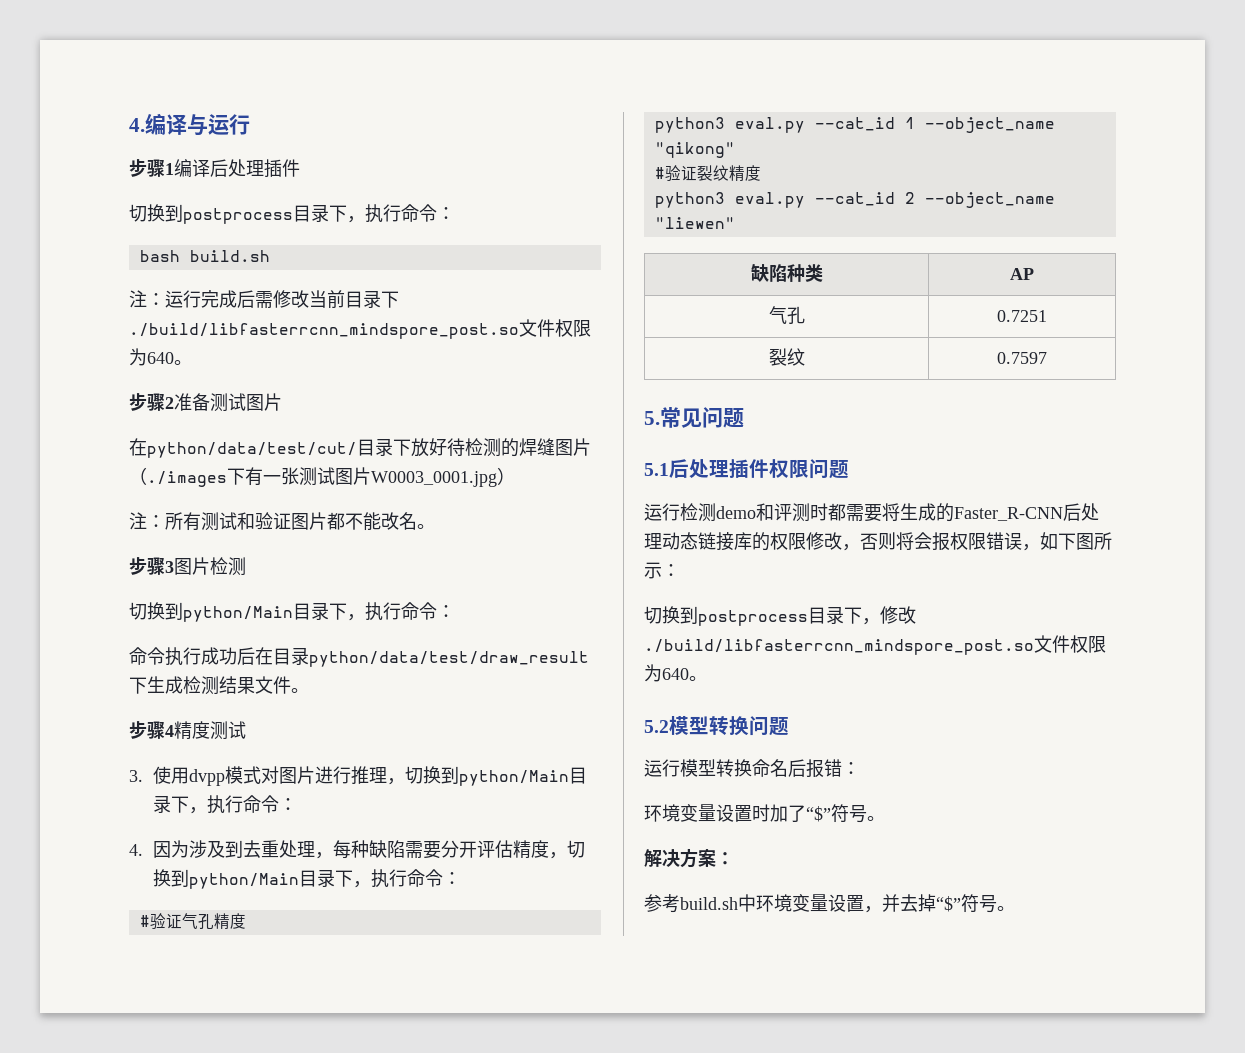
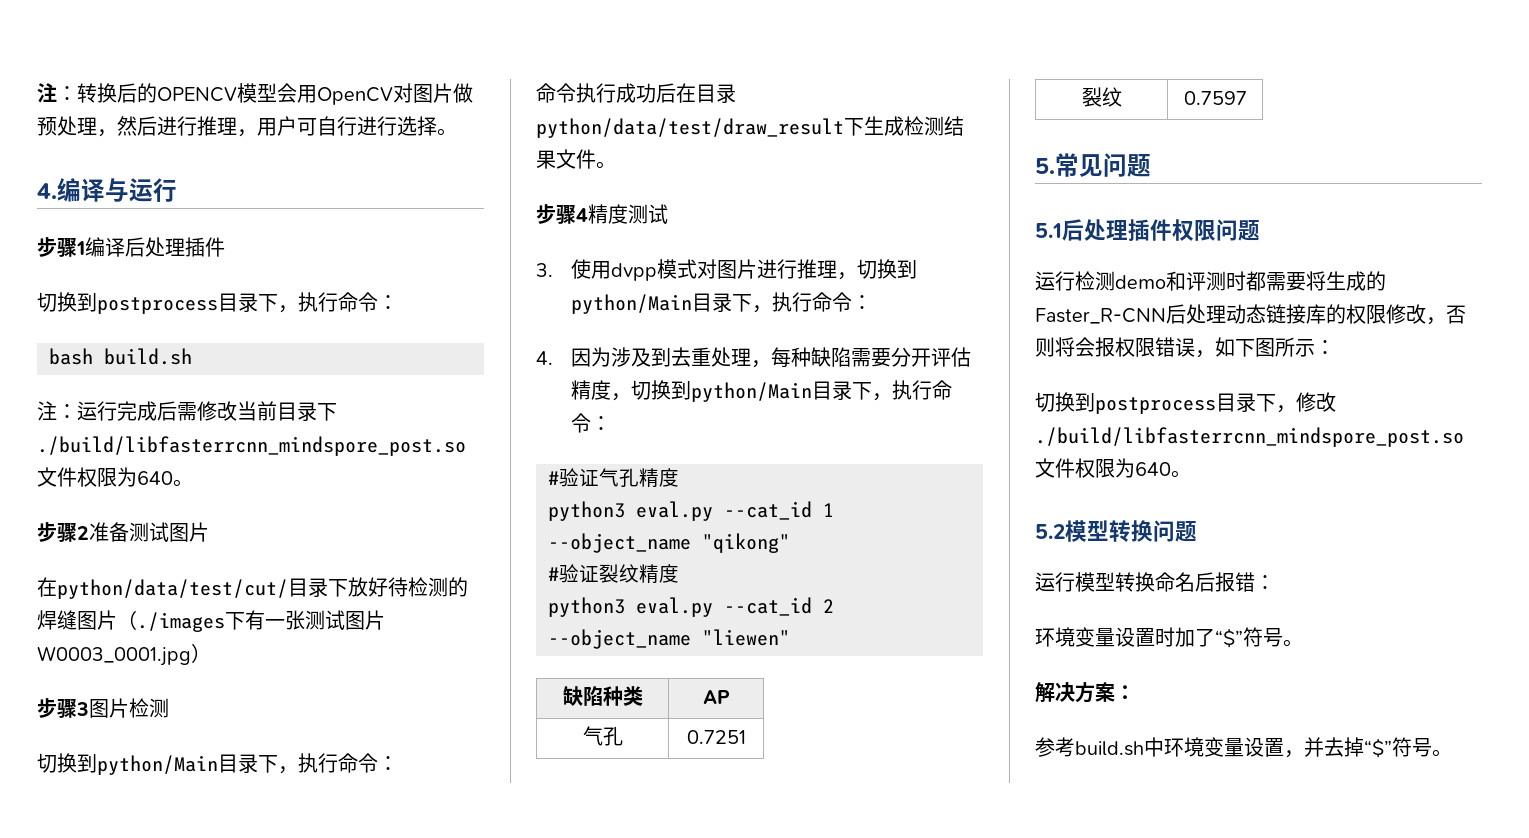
(129, 125) none -> [37,83,473,105] [37,116,457,137] 注：转换后的OPENCV模型会用OpenCV对图片做预处理，然后进行推理，用户可自行进行选择。 //
[129,512,435,531] // 注：所有测试和验证图片都不能改名。 -> (211, 653) none

